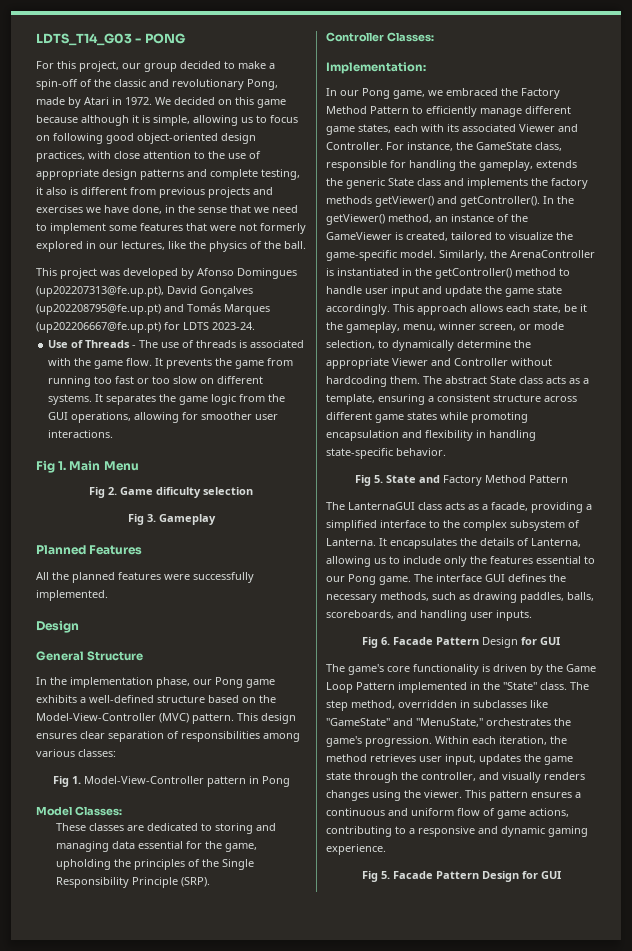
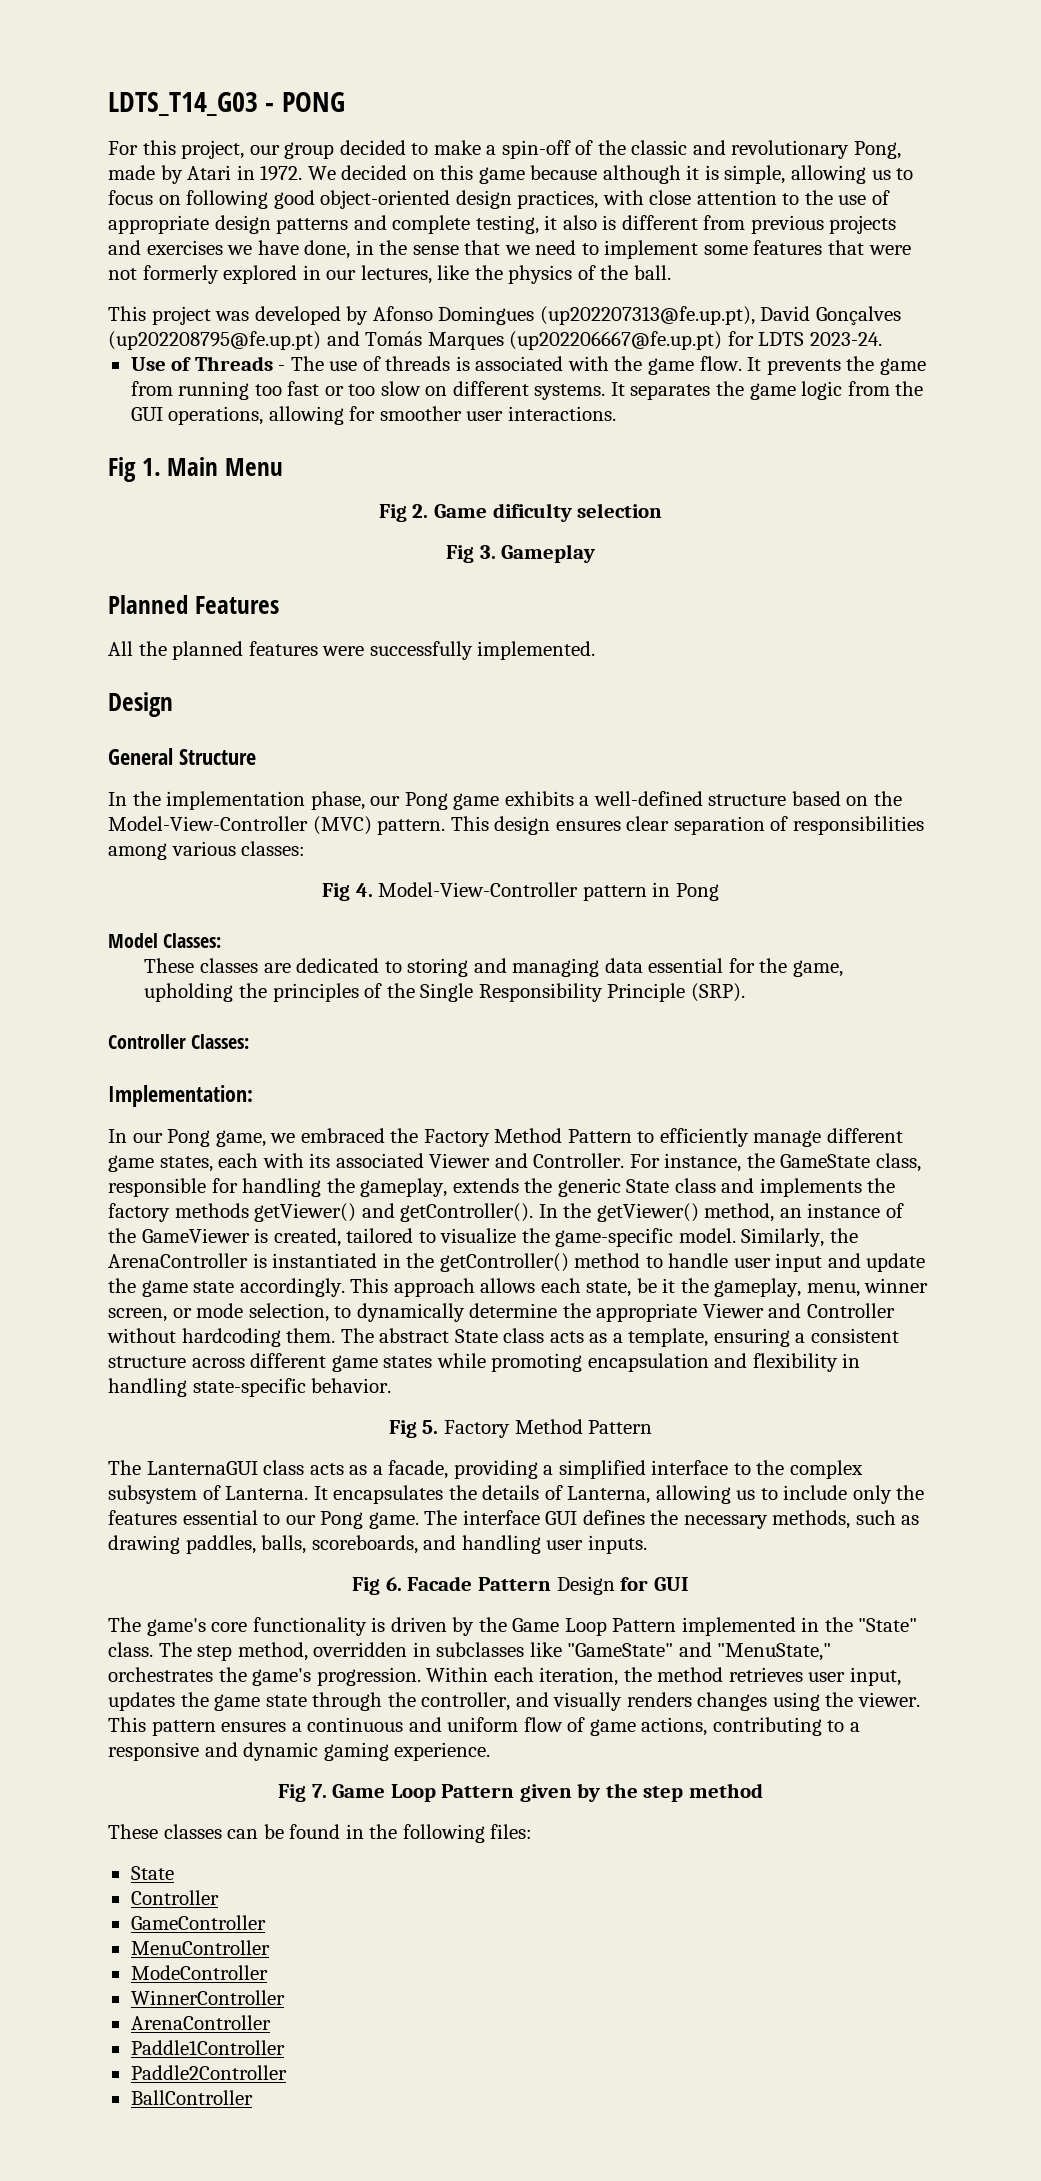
[71,776,81,784] 1. -> [355,883,373,897] 4.
[385,475,440,483] State and -> (439, 1427) none
[380,871,561,882] 5. Facade Pattern Design for GUI -> [311,1783,763,1802] [108,1824,533,1843] [130,1866,174,1880] [130,1890,219,1905] [130,1915,266,1930] [130,1940,270,1955] [130,1965,268,1980] [130,1990,285,2005] [130,2015,271,2030] [130,2040,285,2055] [130,2065,287,2080] [130,2090,253,2105] 7. Game Loop Pattern given by the step method // These classes can be found in the following files: // State // Controller // GameController // MenuController // ModeController // WinnerController // ArenaController // Paddle1Controller // Paddle2Controller // BallController

